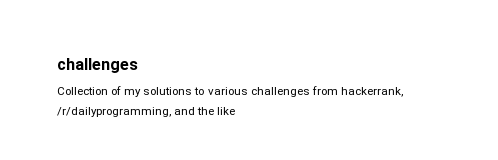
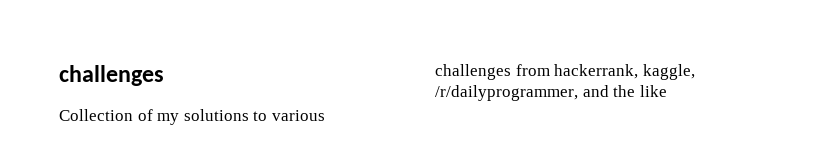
[57,107,171,117] /r/dailyprogramming, -> [642,64,695,80] [435,85,578,101] kaggle, /r/dailyprogrammer,

